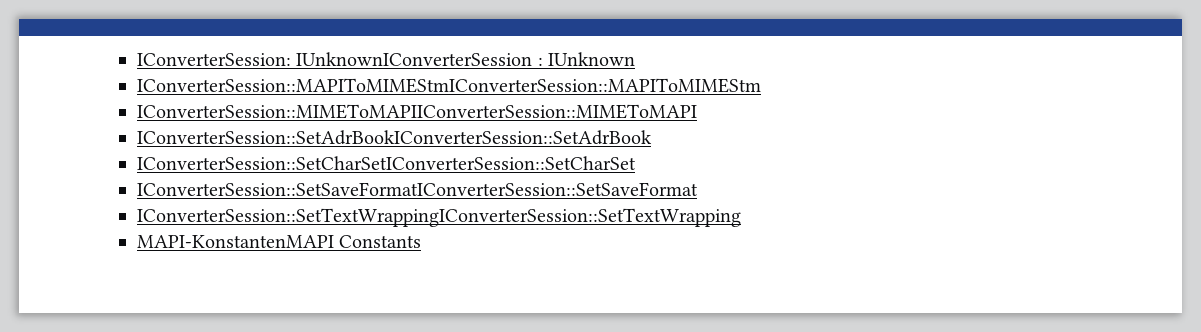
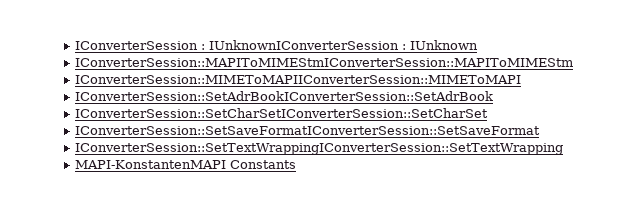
[137,53,291,66] IConverterSession: -> [74,41,205,50] IConverterSession :

